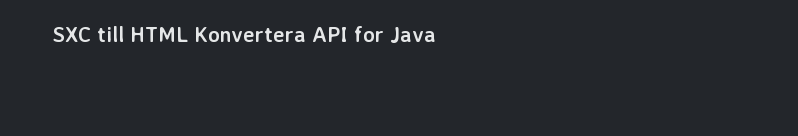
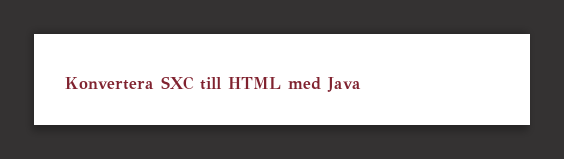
(52, 34) none -> [65,77,154,90] Konvertera
[194,26,384,42] Konvertera API for -> [288,77,321,90] med

